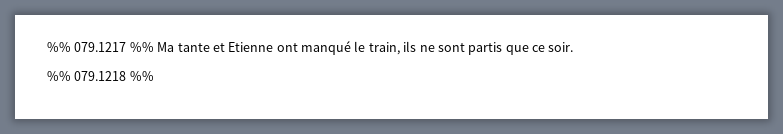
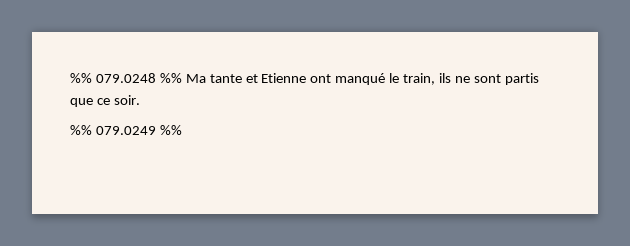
[47,42,127,52] %% 079.1217 -> [70,73,156,83] %% 079.0248
[74,71,127,81] 079.1218 -> [95,126,156,135] 079.0249

